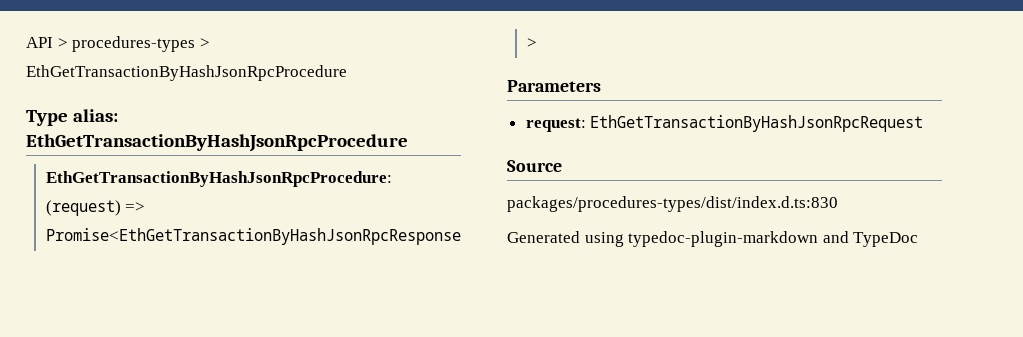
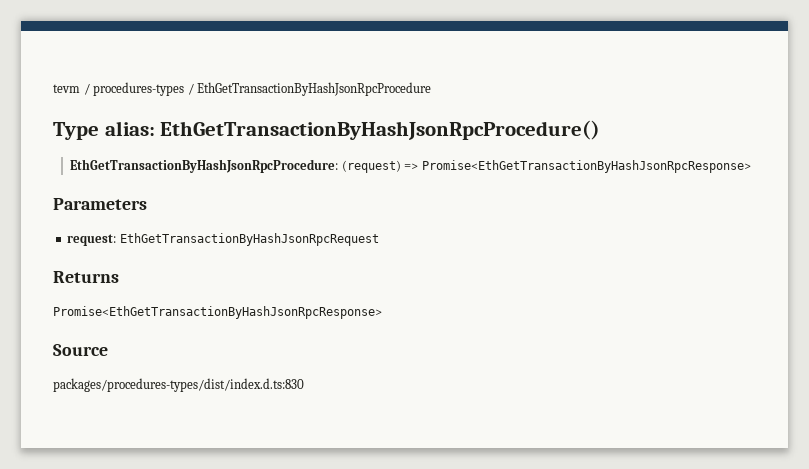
[26,36,210,52] API > procedures-types > -> [53,82,194,96] tevm / procedures-types /
[26,134,408,152] EthGetTransactionByHashJsonRpcProcedure -> [160,120,601,140] EthGetTransactionByHashJsonRpcProcedure()
(924, 123) none -> [53,271,119,283] [53,306,382,319] // Returns // Promise<EthGetTransactionByHashJsonRpcResponse>
[507,231,919,247] // Generated using typedoc-plugin-markdown and TypeDoc -> (304, 385) none

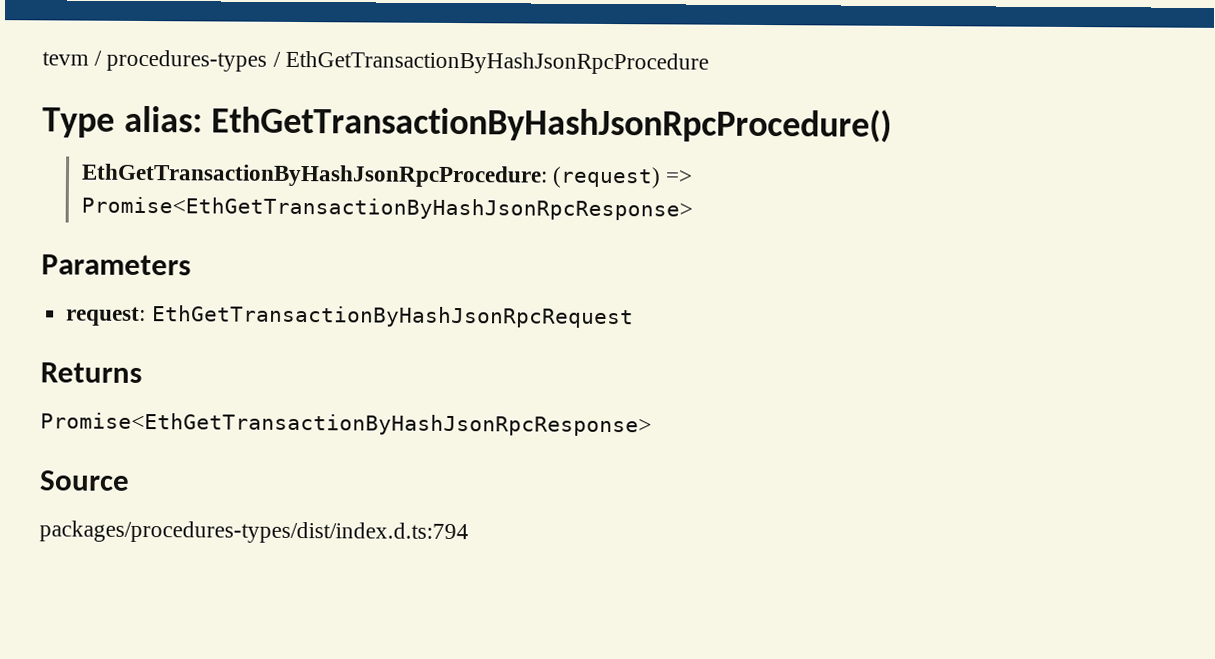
[53,378,304,392] packages/procedures-types/dist/index.d.ts:830 -> [39,520,469,545] packages/procedures-types/dist/index.d.ts:794

